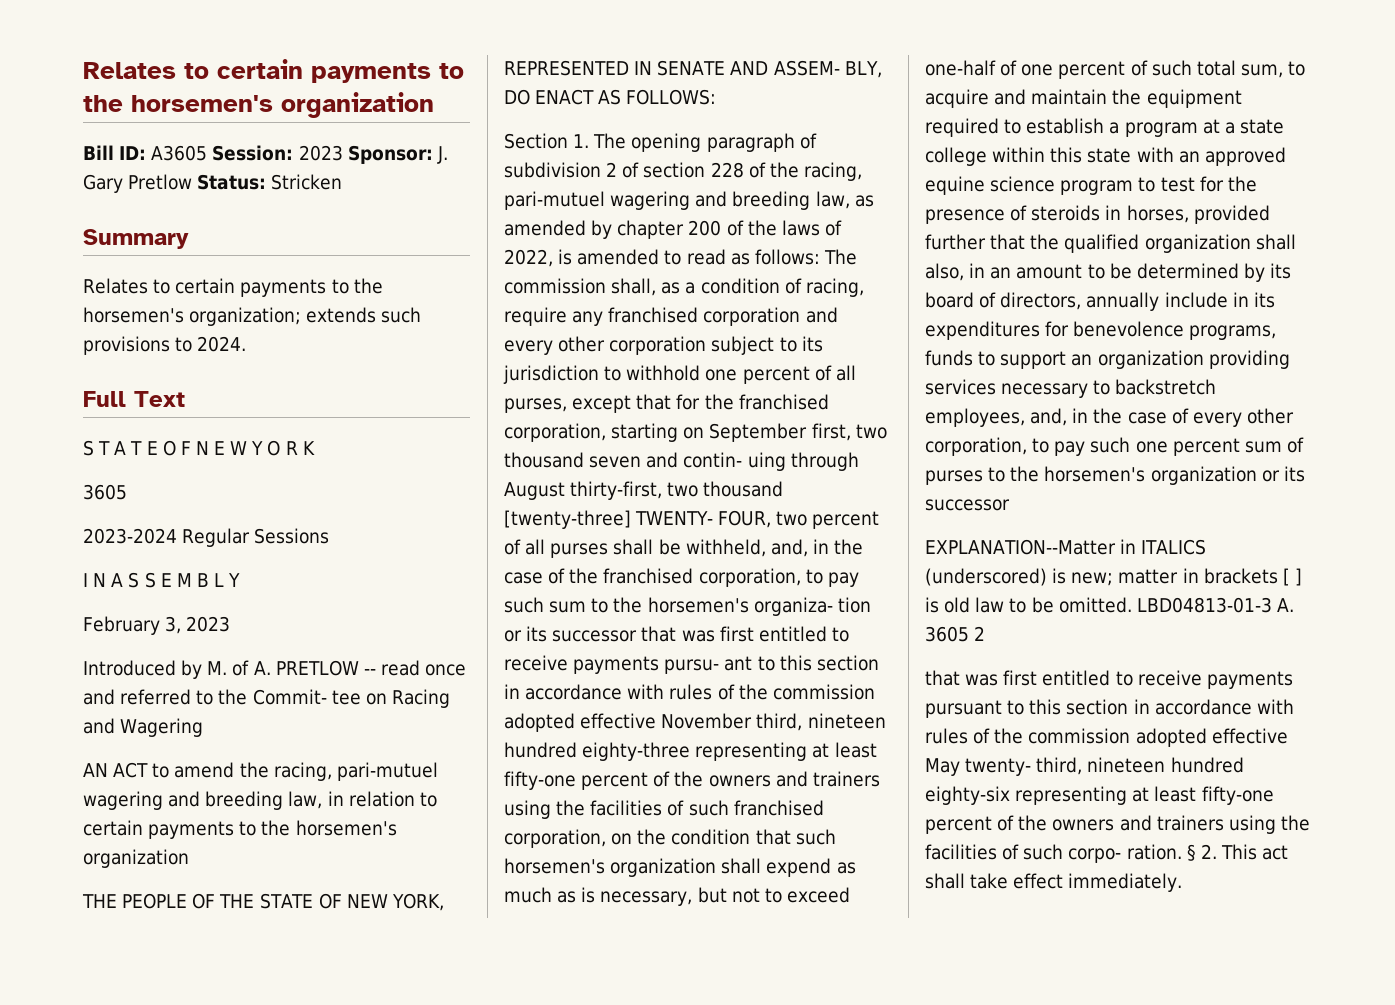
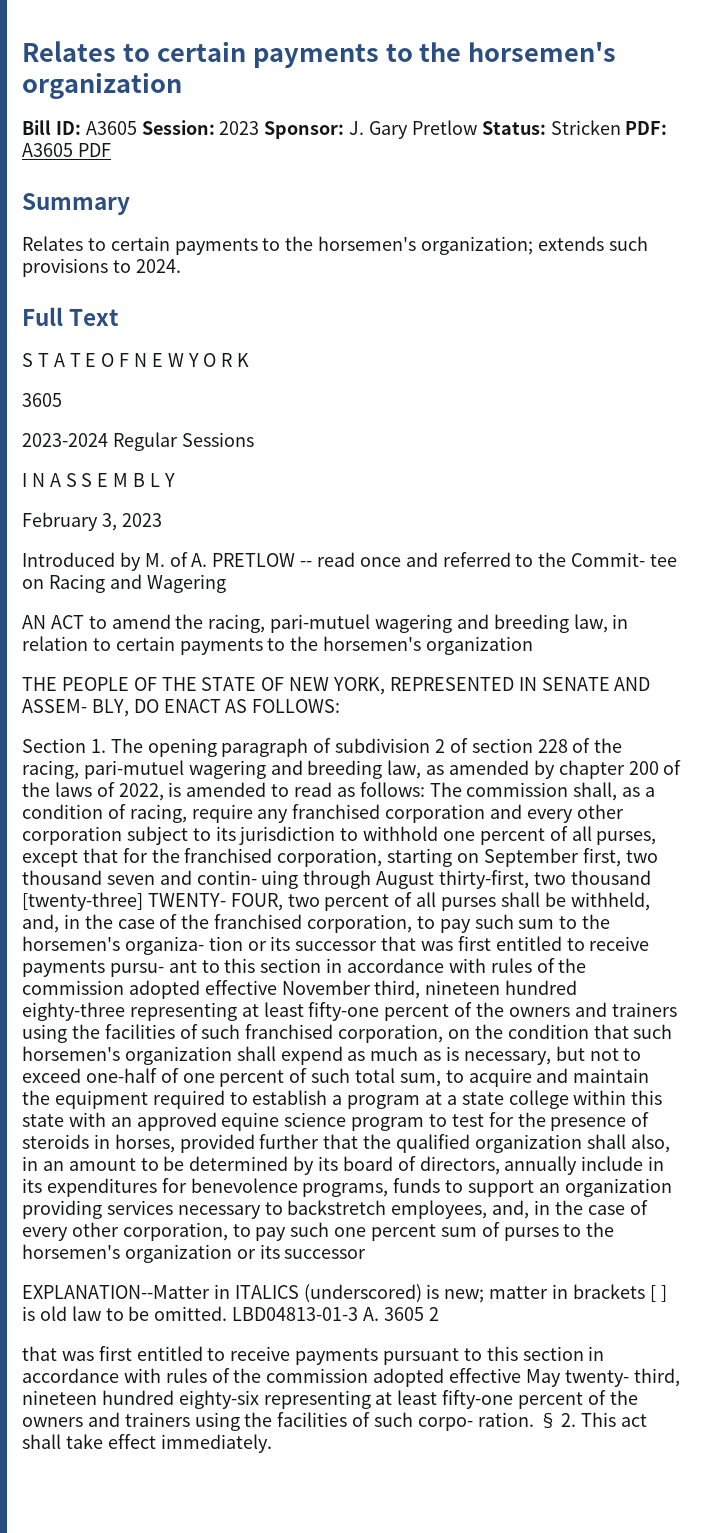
(343, 182) none -> [625,121,668,135] [22,143,111,157] PDF: A3605 PDF

